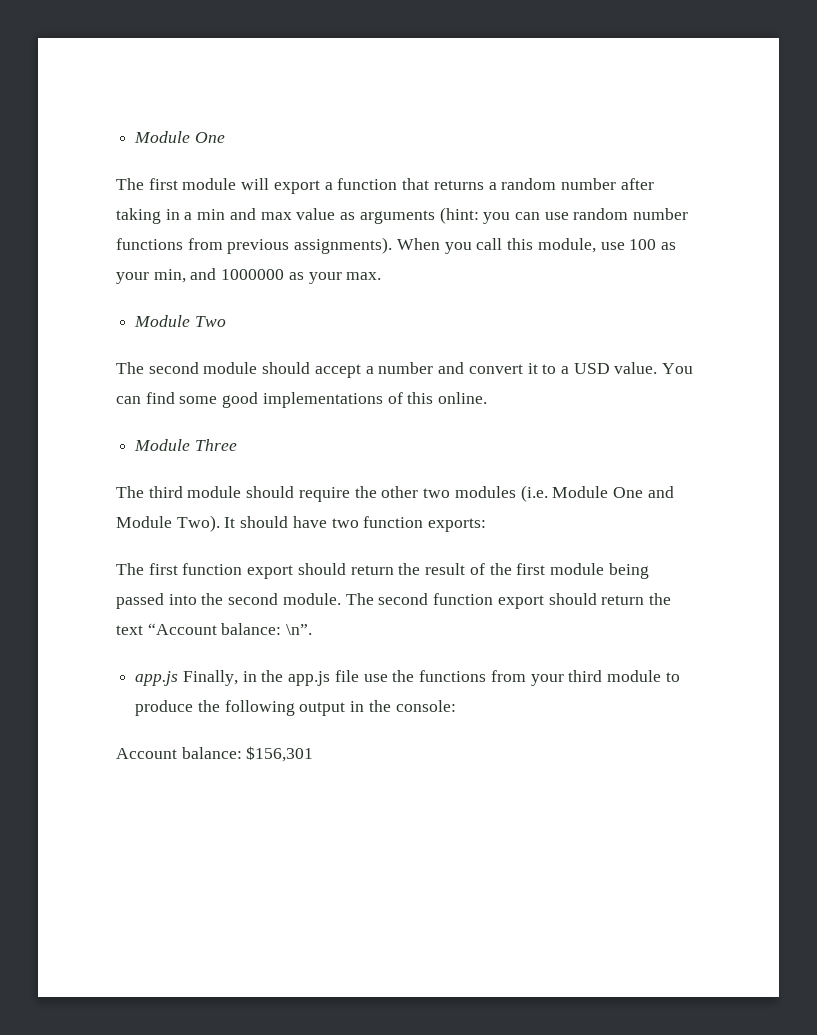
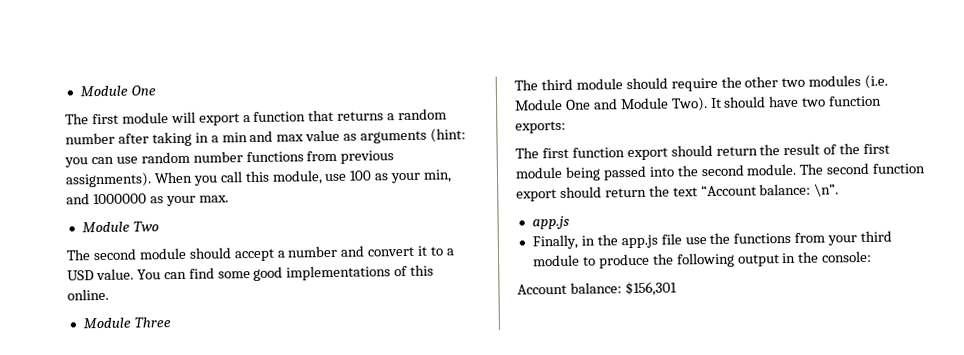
(179, 678) none -> (570, 222) //

